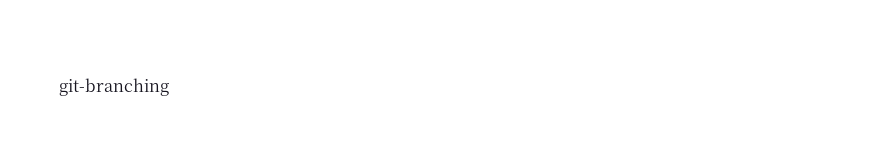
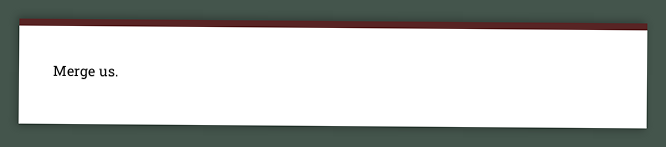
[59,78,169,96] git-branching -> [52,65,119,80] Merge us.

